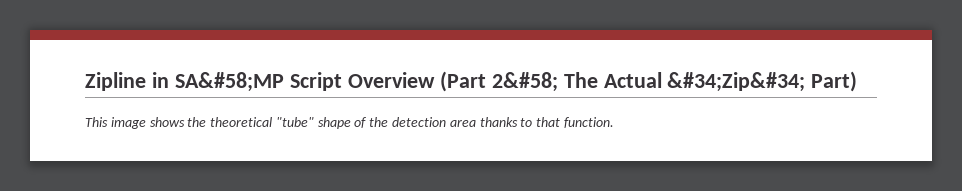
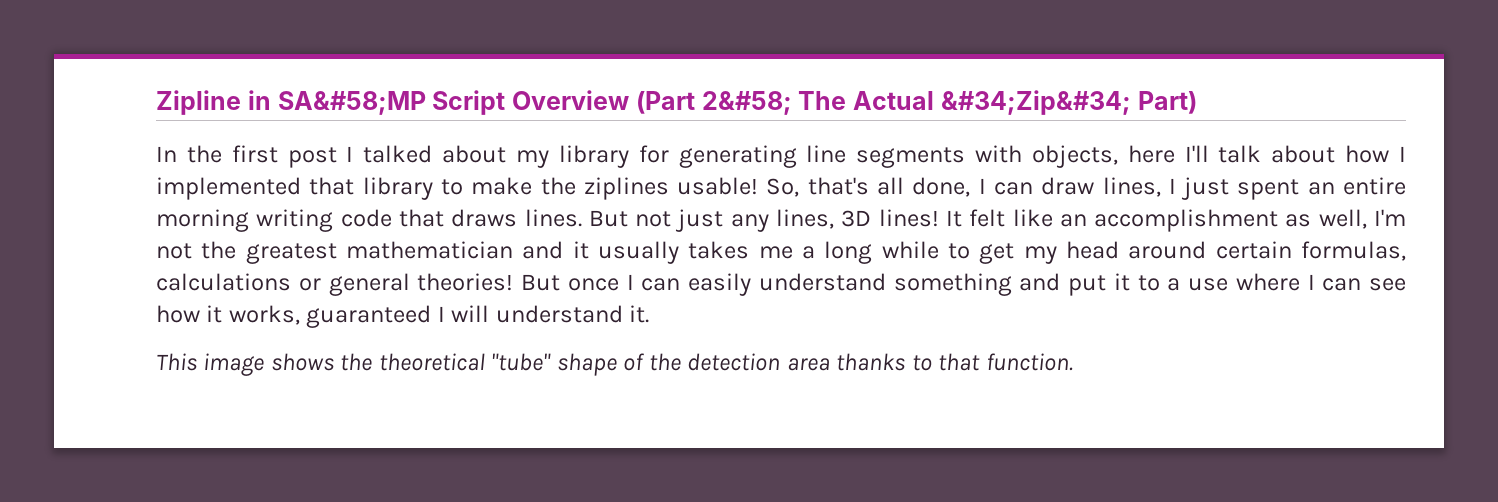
(858, 81) none -> [156,145,1406,168] [156,177,1406,200] [156,209,1406,232] [156,241,1407,264] [156,273,1406,296] [156,305,650,328] // In the first post I talked about my library for generating line segments with objects, here I'll talk about how I implemented that library to make the ziplines usable! So, that's all done, I can draw lines, I just spent an entire morning writing code that draws lines. But not just any lines, 3D lines! It felt like an accomplishment as well, I'm not the greatest mathematician and it usually takes me a long while to get my head around certain formulas, calculations or general theories! But once I can easily understand something and put it to a use where I can see how it works, guaranteed I will understand it.

